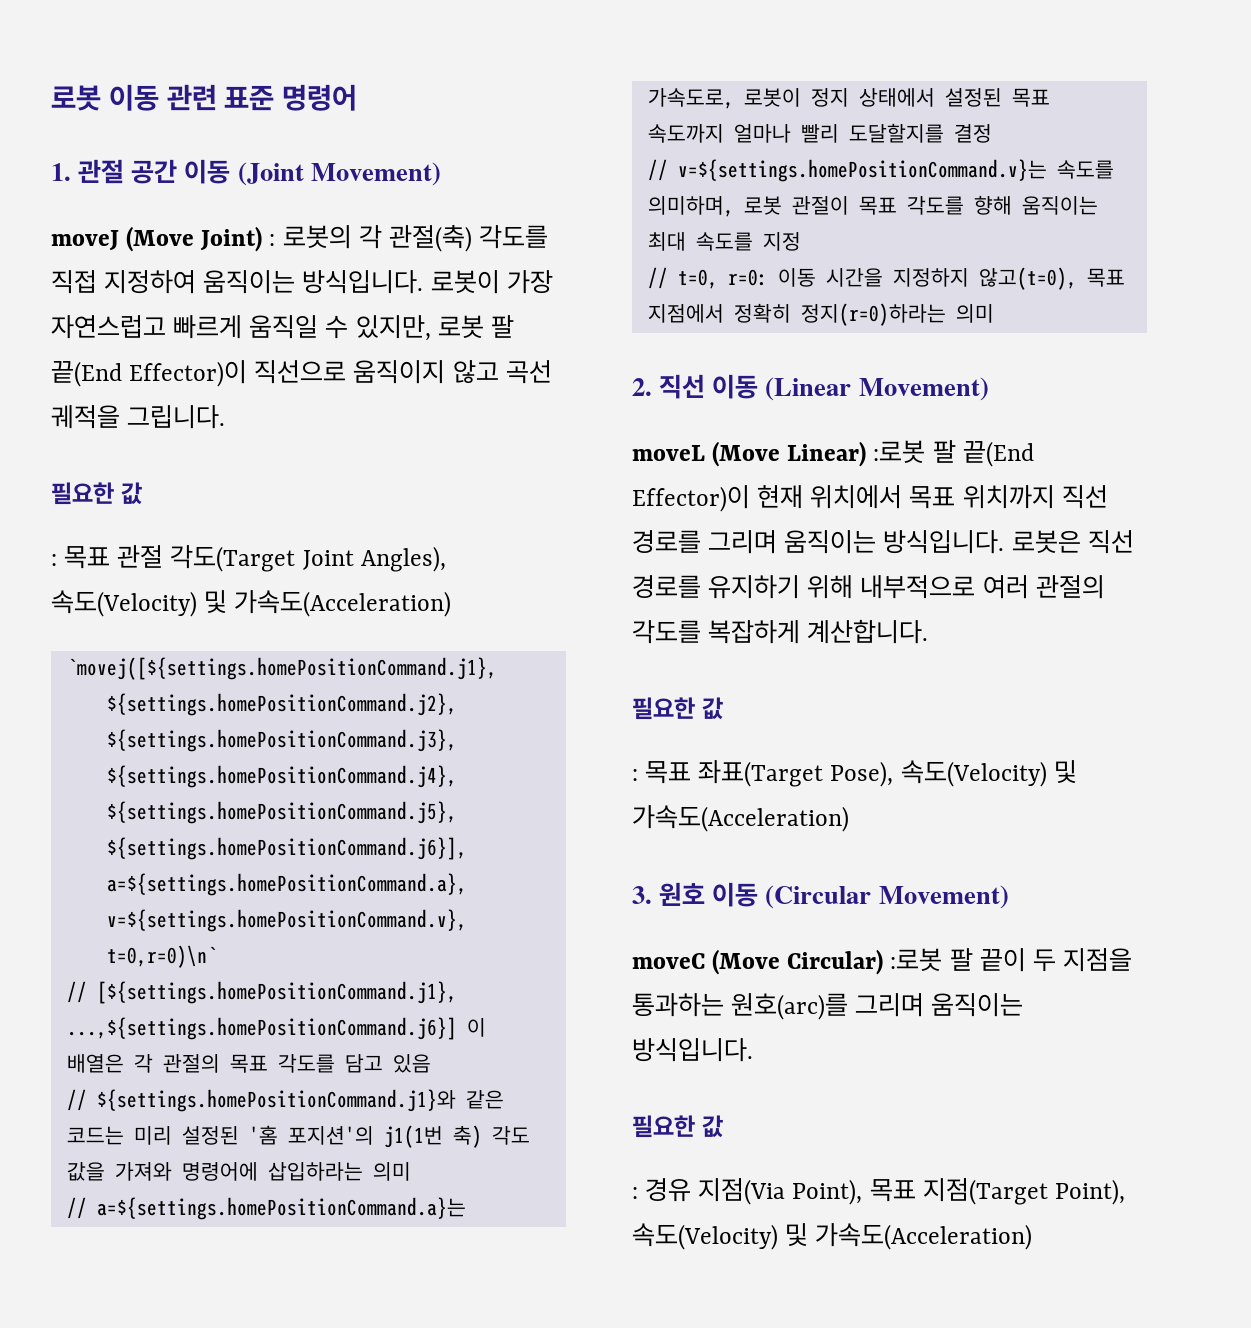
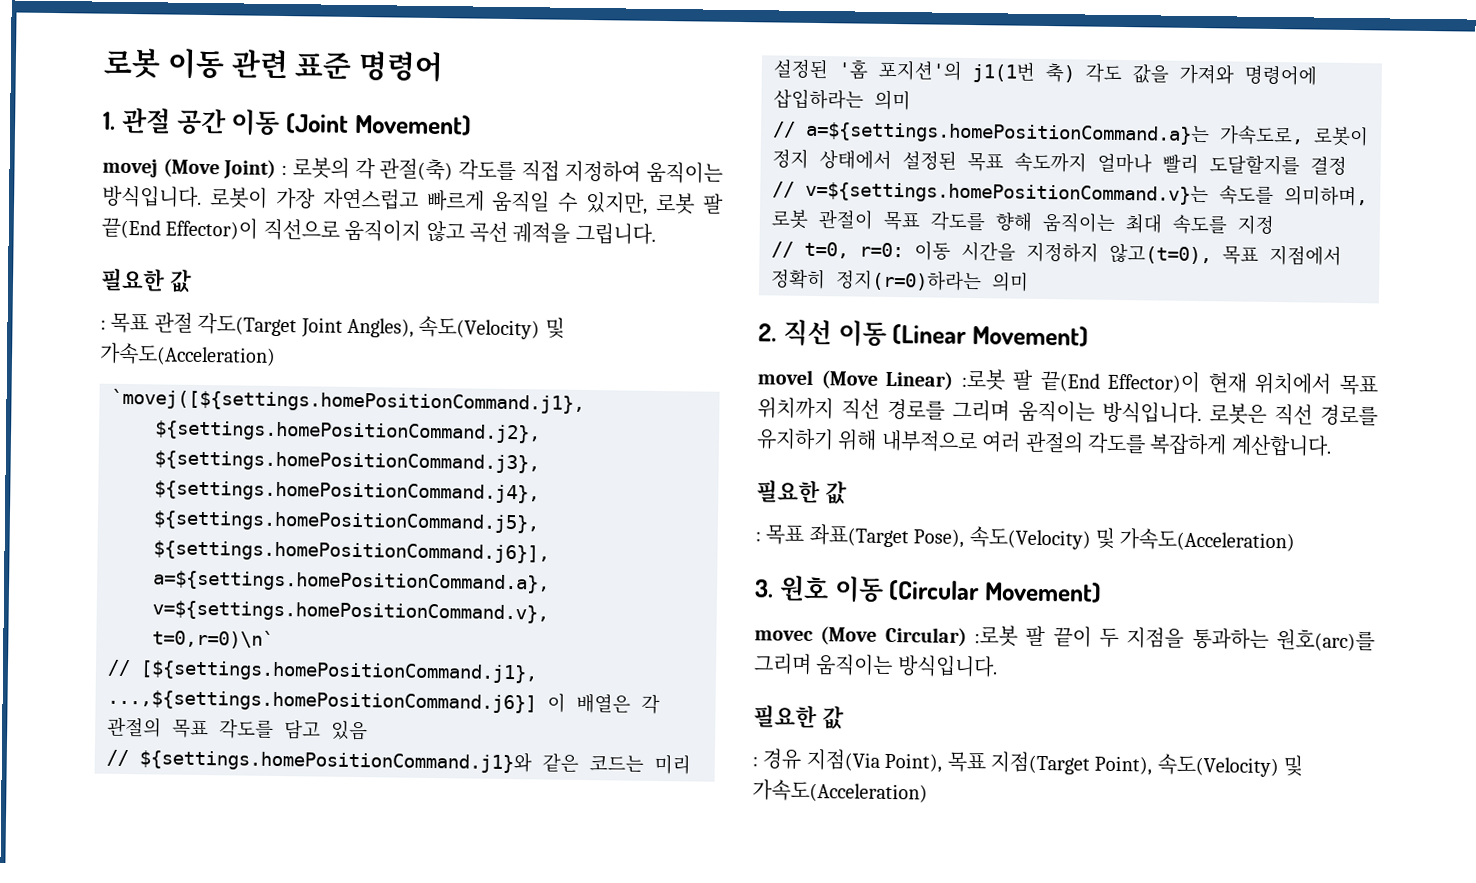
[51,230,119,251] moveJ -> [102,158,158,178] movej
[632,445,705,461] moveL -> [757,369,813,385] movel
[632,953,705,969] moveC -> [754,630,813,641] movec

